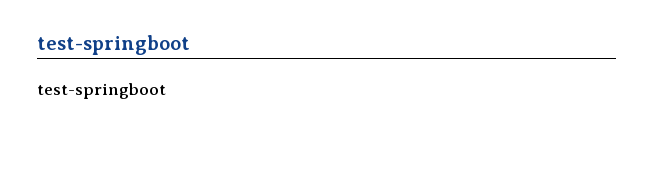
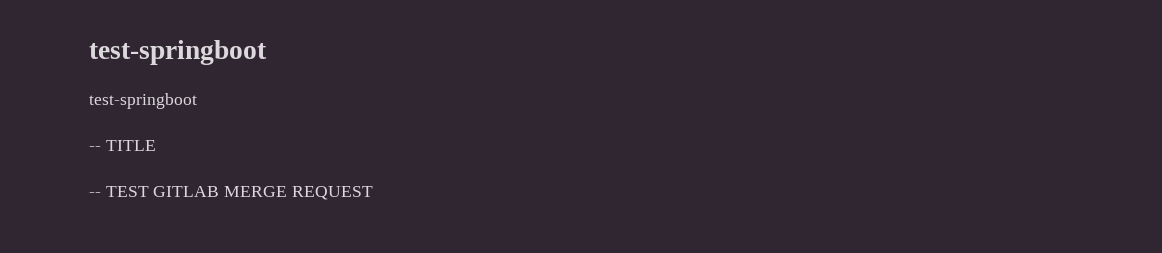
(166, 91) none -> [89,140,156,151] [89,186,373,200] // -- TITLE // -- TEST GITLAB MERGE REQUEST

